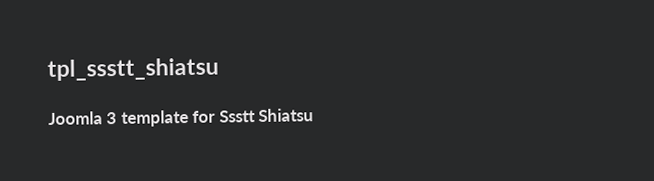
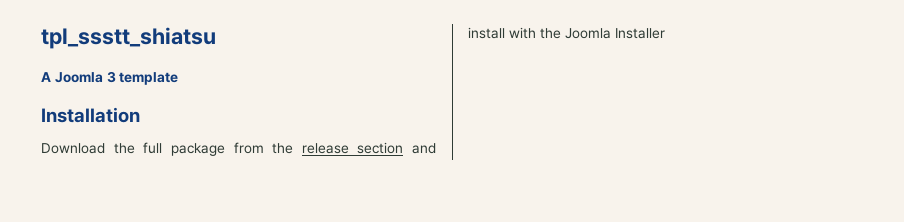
(219, 69) none -> [41,72,51,82] A
[192,108,315,123] for Ssstt Shiatsu -> [41,107,140,123] [41,142,436,156] [468,27,665,39] // Installation // Download the full package from the release section and install with the Joomla Installer

